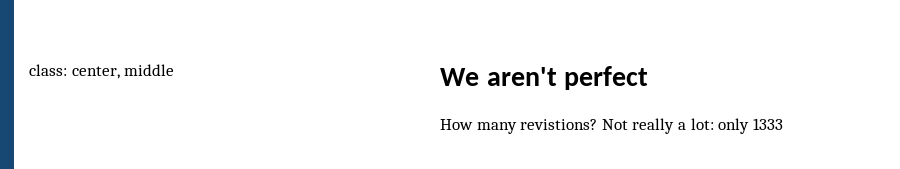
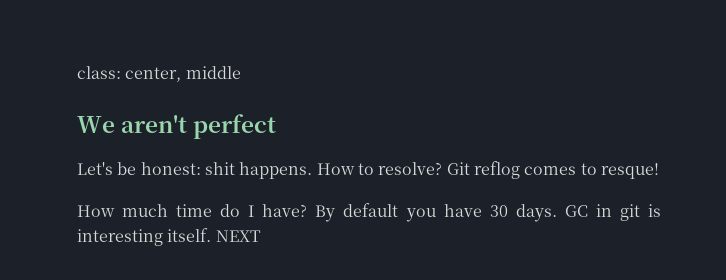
[440,118,783,134] How many revistions? Not really a lot: only 1333 -> [77,161,659,179] [77,203,662,222] [77,228,261,246] Let's be honest: shit happens. How to resolve? Git reflog comes to resque! // How much time do I have? By default you have 30 days. GC in git is interesting itself. NEXT

